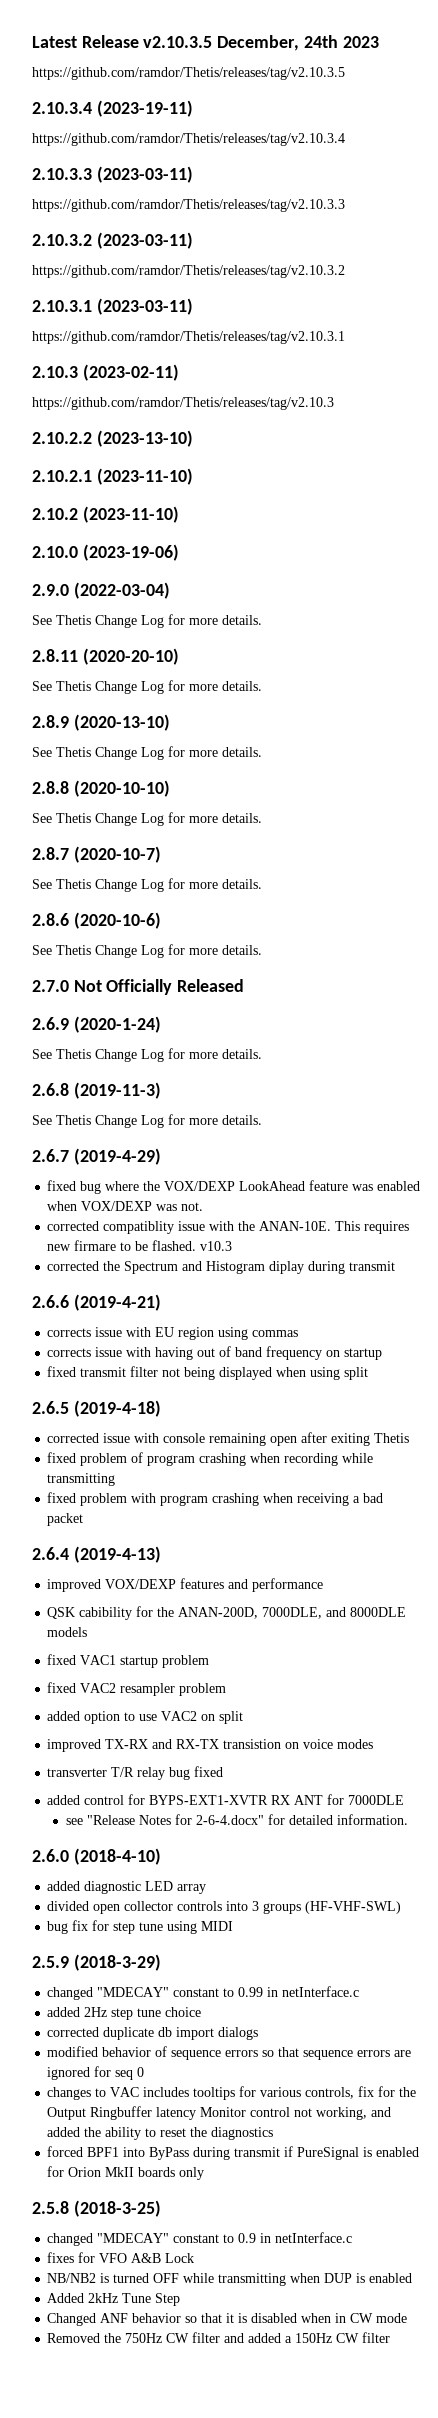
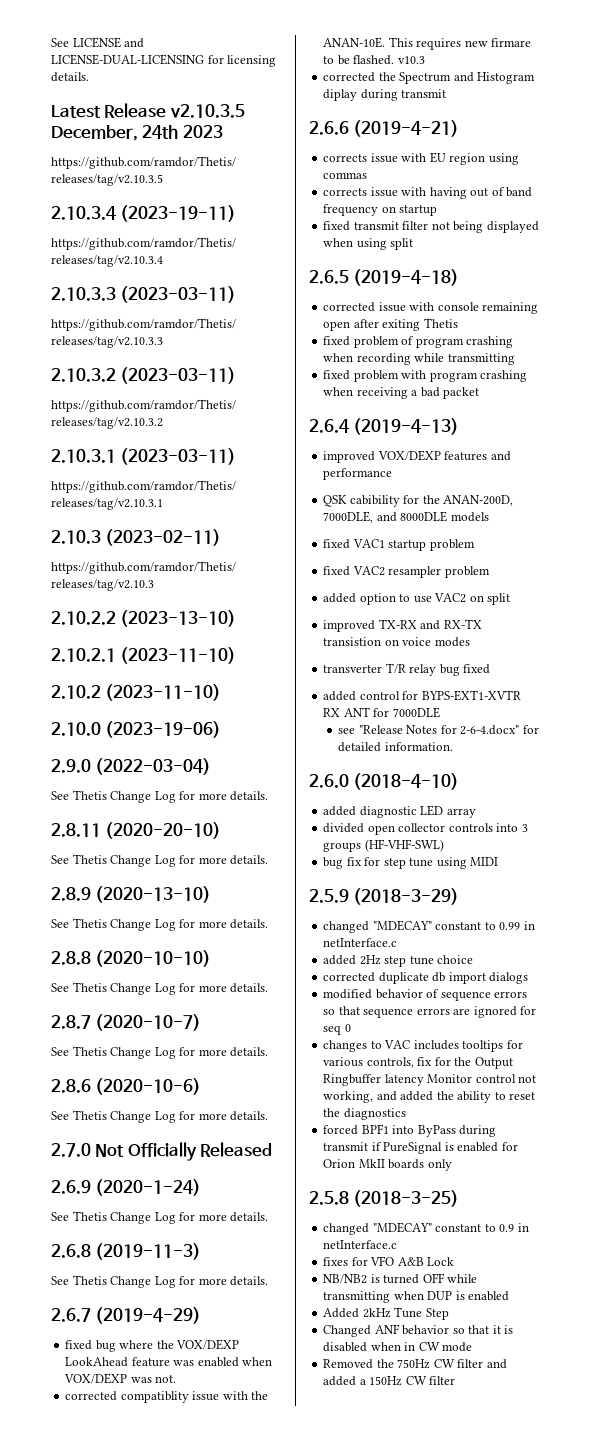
(32, 42) none -> [51,37,145,48] [51,54,277,67] [51,72,89,82] See LICENSE and LICENSE-DUAL-LICENSING for licensing details. //

